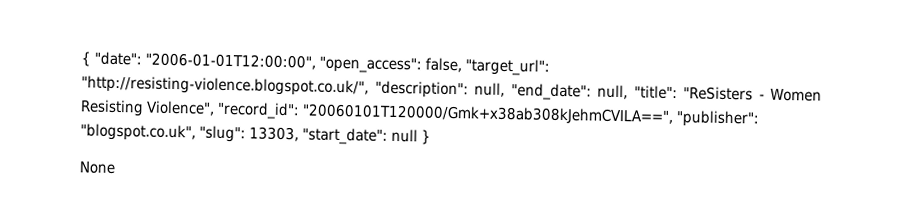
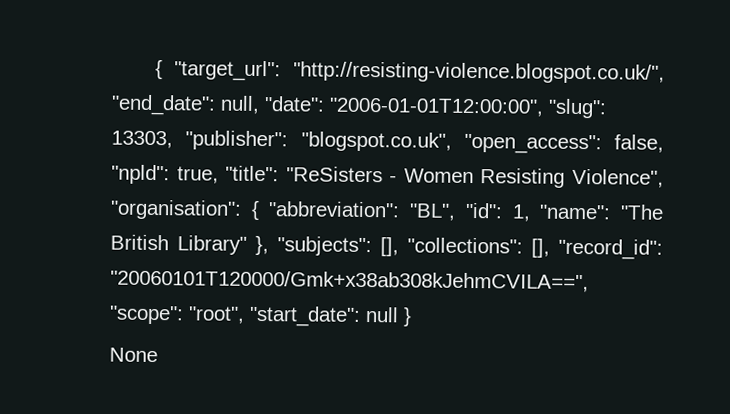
[81,51,551,76] [81,75,629,101] { "date": "2006-01-01T12:00:00", "open_access": false, "target_url": "http://resisting-violence.blogspot.co.uk/", "description": null, "end_date": null, -> [154,60,665,84] [111,94,607,119] [111,130,664,155] [111,164,219,185] { "target_url": "http://resisting-violence.blogspot.co.uk/", "end_date": null, "date": "2006-01-01T12:00:00", "slug": 13303, "publisher": "blogspot.co.uk", "open_access": false, "npld": true,
[217,101,760,128] [80,123,300,143] "record_id": "20060101T120000/Gmk+x38ab308kJehmCVILA==", "publisher": "blogspot.co.uk", "slug": 13303, -> [110,199,664,222] [110,234,663,260] [110,269,589,293] [109,305,245,325] "organisation": { "abbreviation": "BL", "id": 1, "name": "The British Library" }, "subjects": [], "collections": [], "record_id": "20060101T120000/Gmk+x38ab308kJehmCVILA==", "scope": "root",

